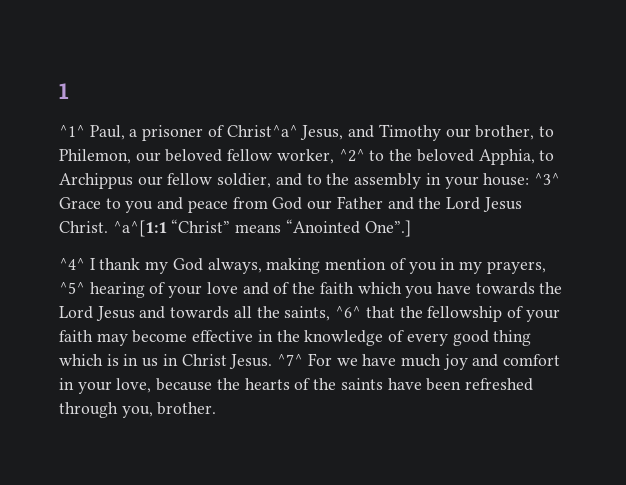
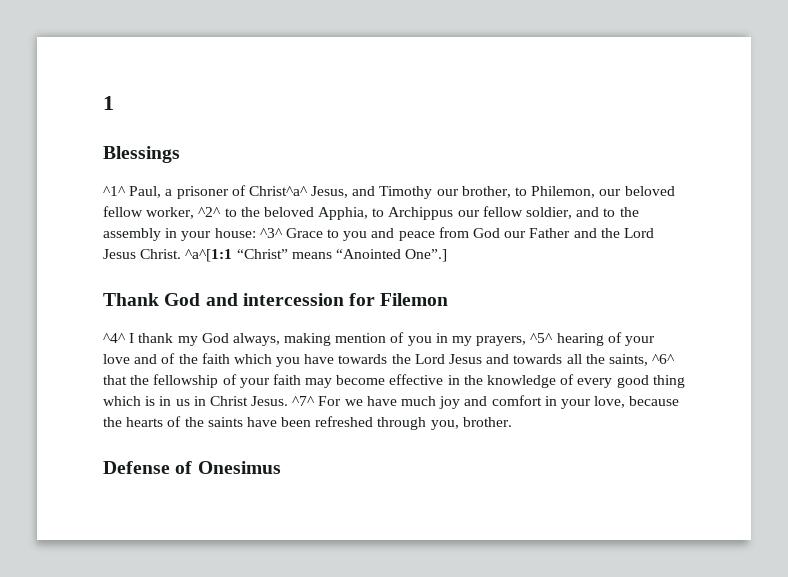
[59,83,69,99] 1 -> [103,96,114,110] [103,146,180,163] 1 // Blessings
(411, 228) none -> [103,293,449,306] // Thank God and intercession for Filemon
(217, 408) none -> [103,461,281,474] // Defense of Onesimus

